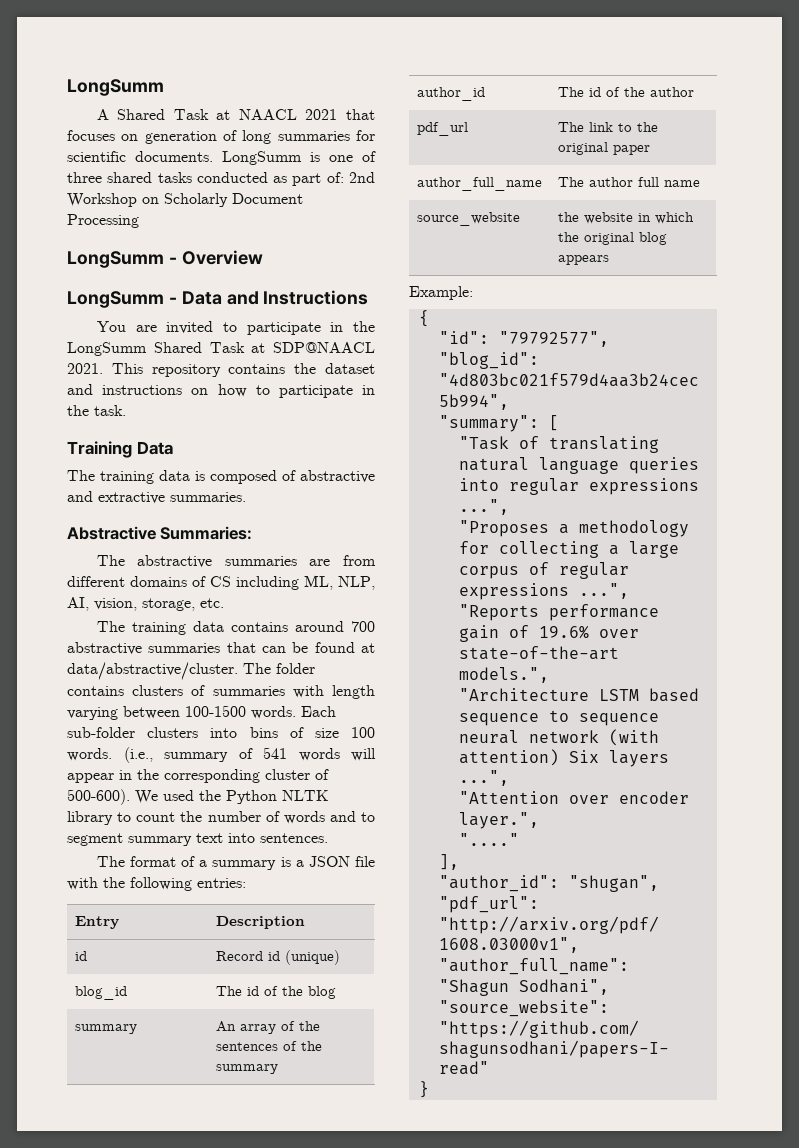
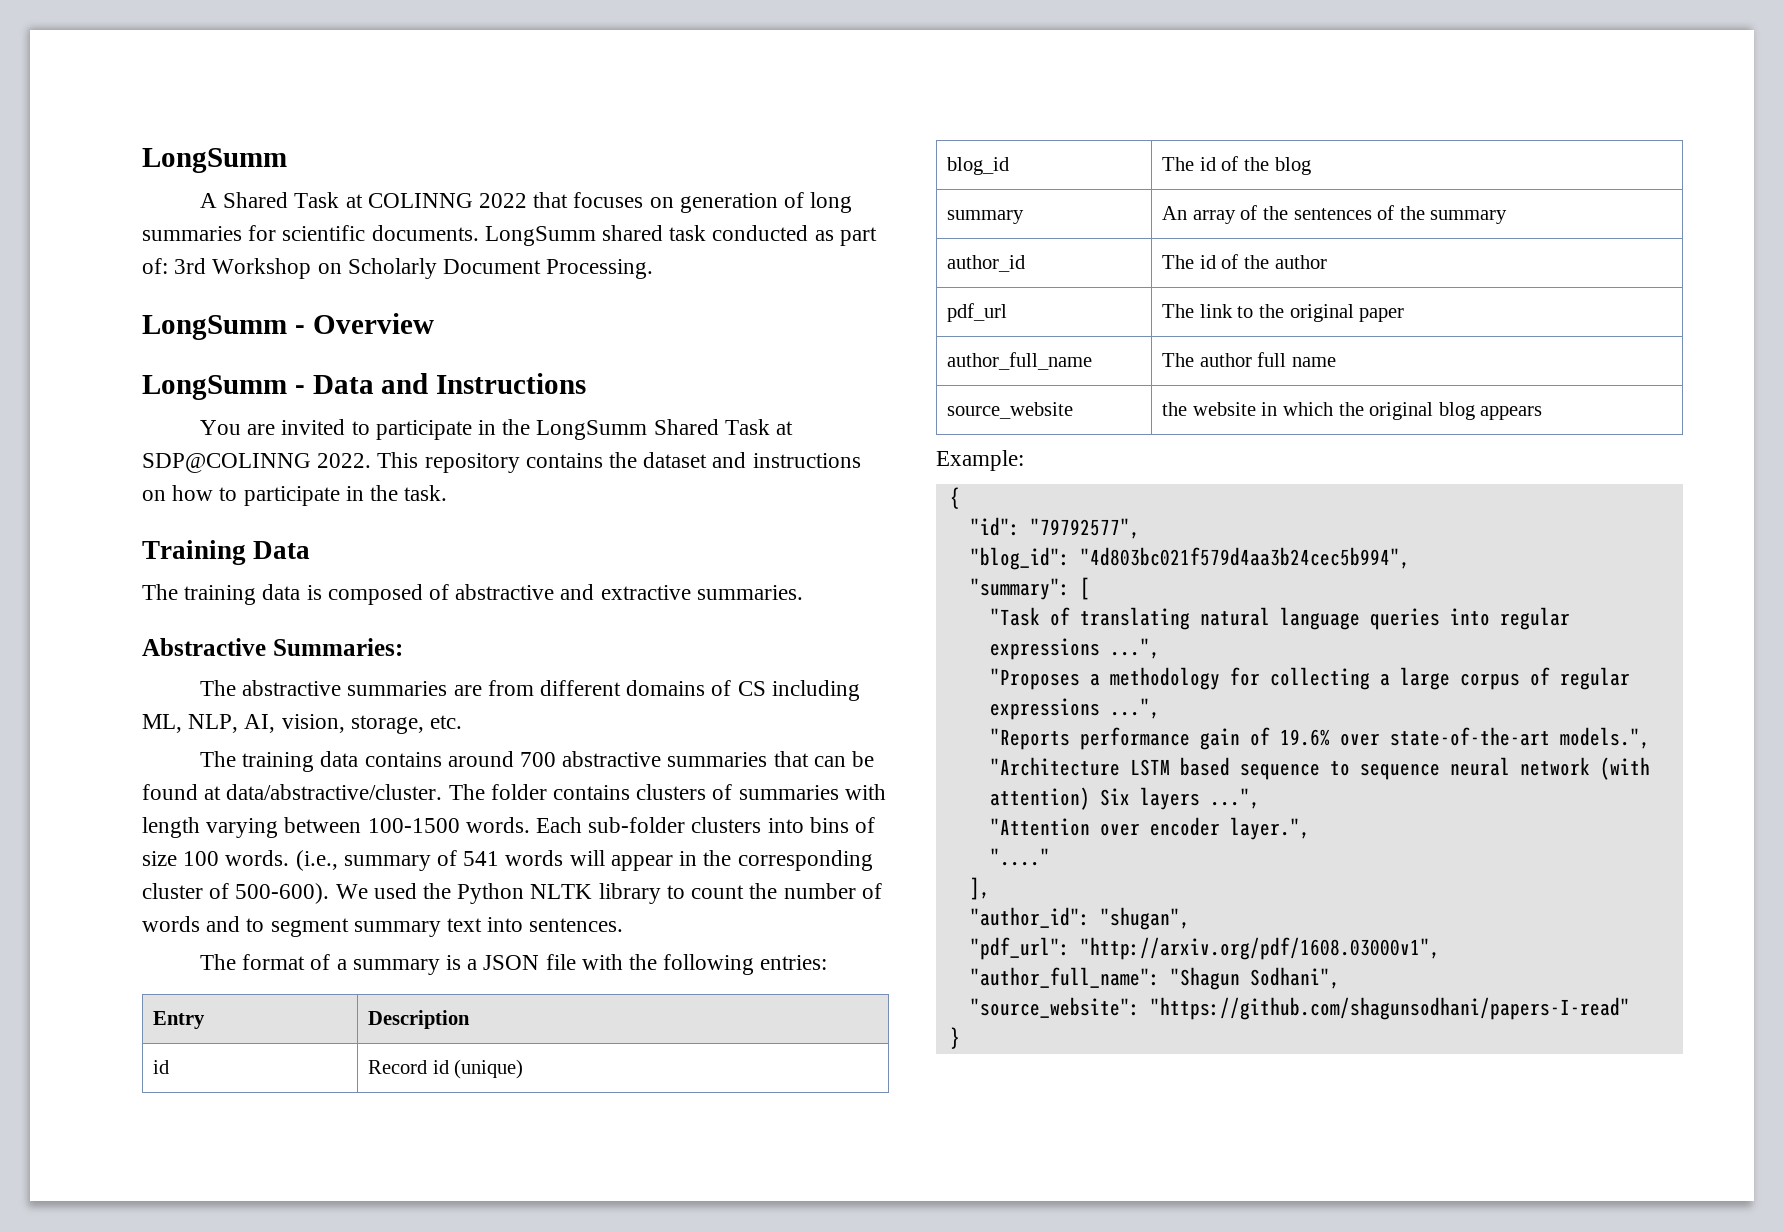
[238,109,338,120] NAACL 2021 -> [367,193,527,208] COLINNG 2022
[310,151,376,162] [67,172,192,183] is one of three shared tasks -> [602,225,707,241] shared task
[349,172,375,183] 2nd -> [174,258,207,274] 3rd
[67,214,139,228] Processing -> [546,259,654,279] Processing.
[273,342,375,353] [67,363,103,374] SDP@NAACL 2021. -> [142,453,372,473] SDP@COLINNG 2022.

